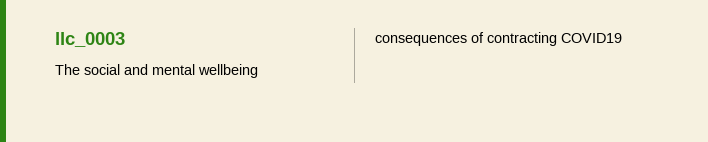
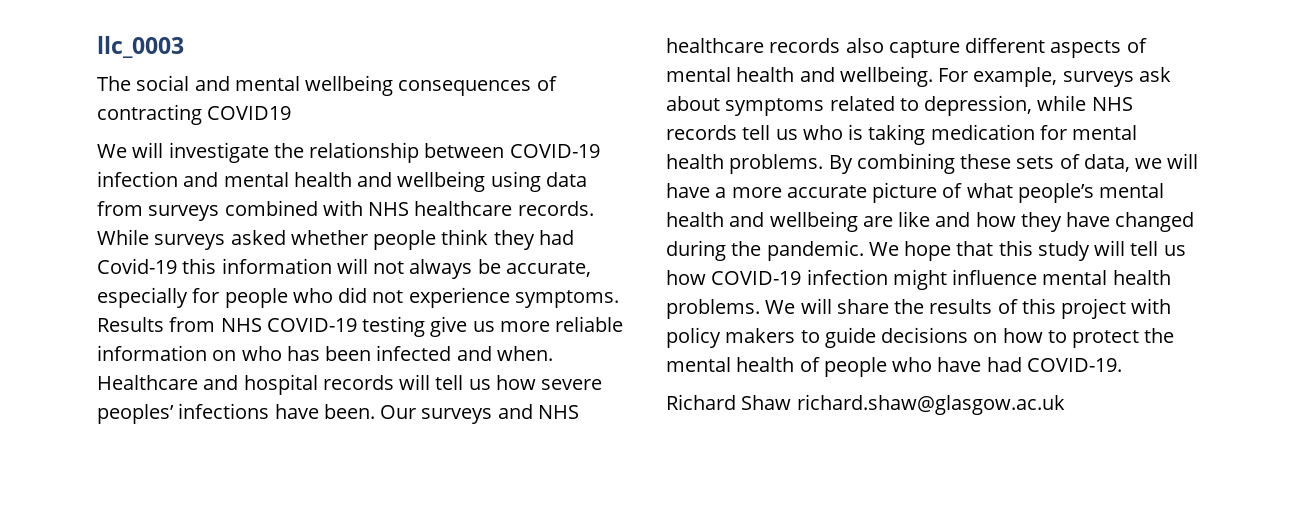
(622, 38) none -> [97,142,600,163] [97,171,587,192] [97,200,594,221] [97,229,574,250] [97,258,591,279] [97,287,619,308] [97,316,624,337] [97,345,553,361] [97,374,603,395] [97,403,579,424] [666,37,1147,58] [666,66,1171,87] [666,95,1133,116] [666,124,1138,145] [666,153,1199,174] [666,182,1165,203] [666,211,1195,232] [666,240,1186,261] [666,269,1171,290] [666,298,1172,319] [666,327,1175,348] [666,357,1122,377] [666,394,1065,415] // We will investigate the relationship between COVID-19 infection and mental health and wellbeing using data from surveys combined with NHS healthcare records. While surveys asked whether people think they had Covid-19 this information will not always be accurate, especially for people who did not experience symptoms. Results from NHS COVID-19 testing give us more reliable information on who has been infected and when. Healthcare and hospital records will tell us how severe peoples’ infections have been. Our surveys and NHS healthcare records also capture different aspects of mental health and wellbeing. For example, surveys ask about symptoms related to depression, while NHS records tell us who is taking medication for mental health problems. By combining these sets of data, we will have a more accurate picture of what people’s mental health and wellbeing are like and how they have changed during the pandemic. We hope that this study will tell us how COVID-19 infection might influence mental health problems. We will share the results of this project with policy makers to guide decisions on how to protect the mental health of people who have had COVID-19. // Richard Shaw richard.shaw@glasgow.ac.uk

